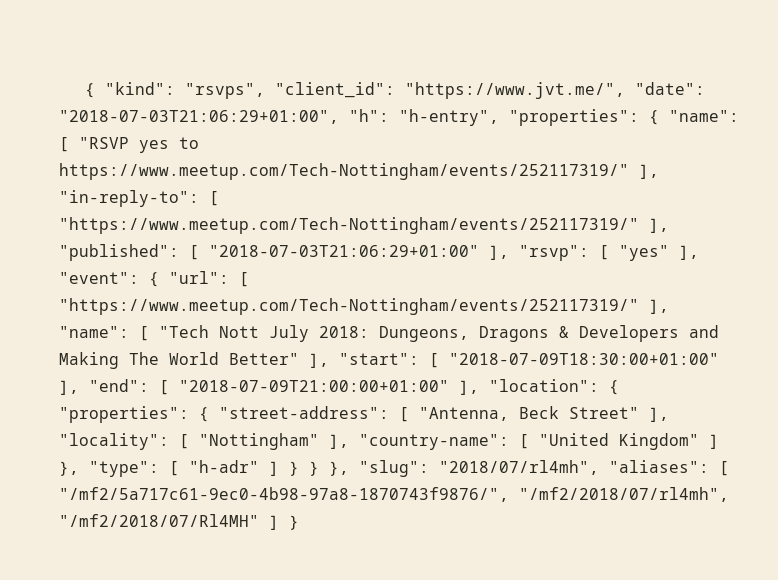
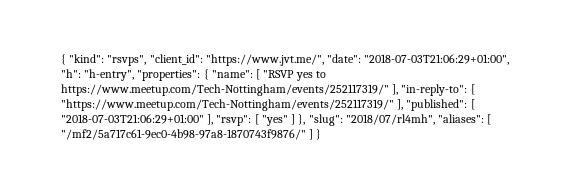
[679,245,699,260] [59,271,249,287] [59,298,669,315] [59,325,719,342] [59,352,719,369] [59,379,619,395] [59,406,669,423] [59,433,719,450] [59,460,319,477] ], "event": { "url": [ "https://www.meetup.com/Tech-Nottingham/events/252117319/" ], "name": [ "Tech Nott July 2018: Dungeons, Dragons & Developers and Making The World Better" ], "start": [ "2018-07-09T18:30:00+01:00" ], "end": [ "2018-07-09T21:00:00+01:00" ], "location": { "properties": { "street-address": [ "Antenna, Beck Street" ], "locality": [ "Nottingham" ], "country-name": [ "United Kingdom" ] }, "type": [ "h-adr" ] } } -> [291,114,296,125] ]
[59,487,729,502] [59,514,259,527] "/mf2/5a717c61-9ec0-4b98-97a8-1870743f9876/", "/mf2/2018/07/rl4mh", "/mf2/2018/07/Rl4MH" -> [61,129,306,140] "/mf2/5a717c61-9ec0-4b98-97a8-1870743f9876/"

